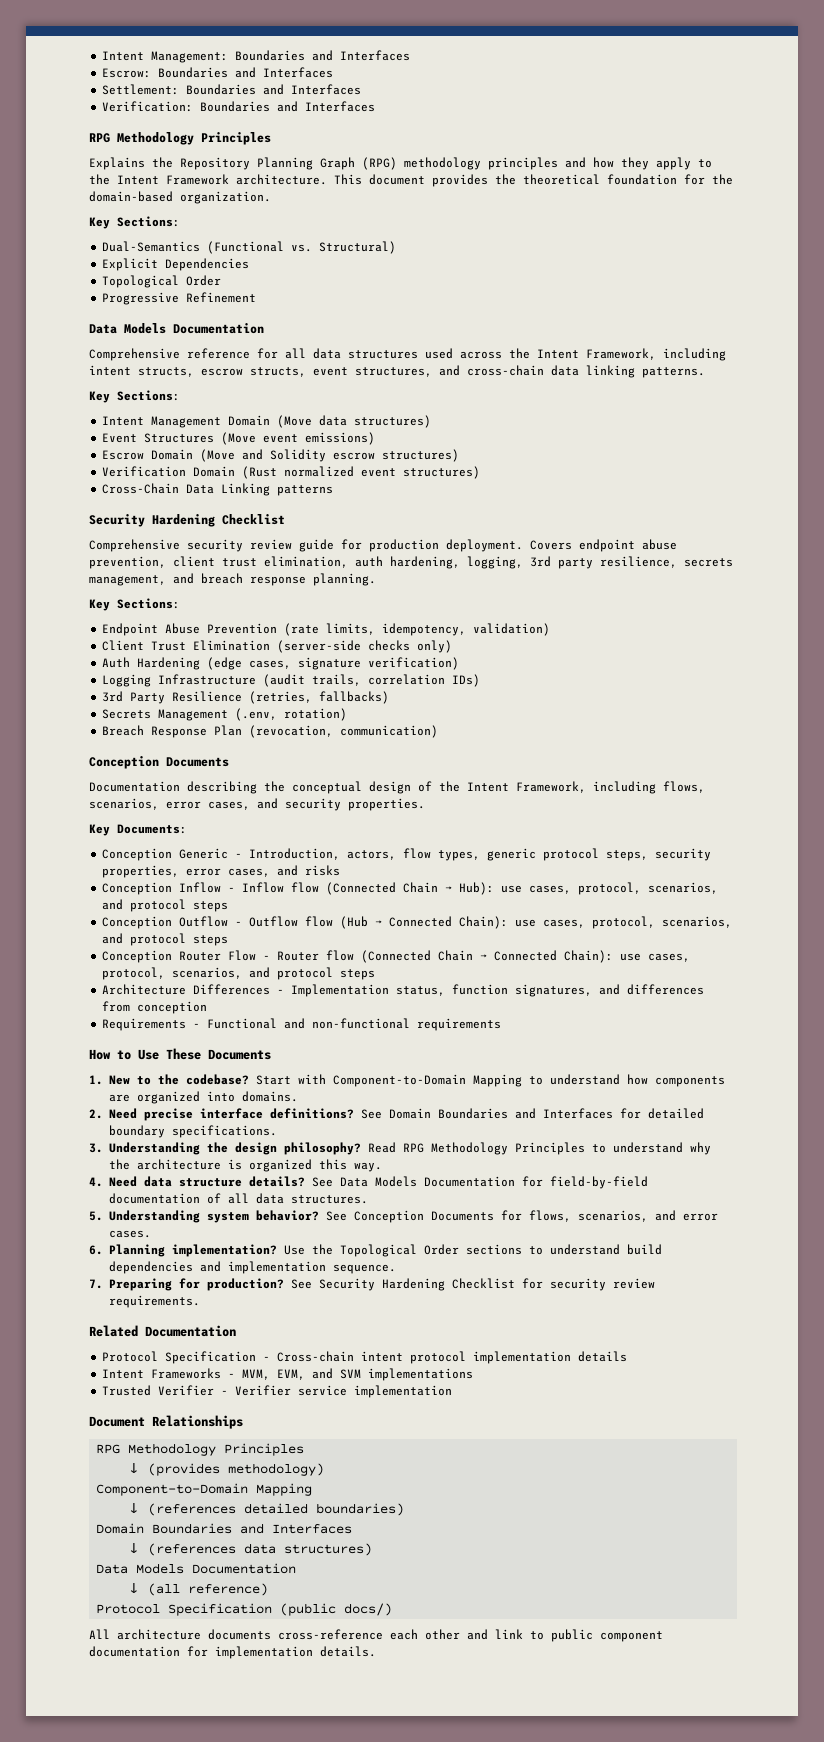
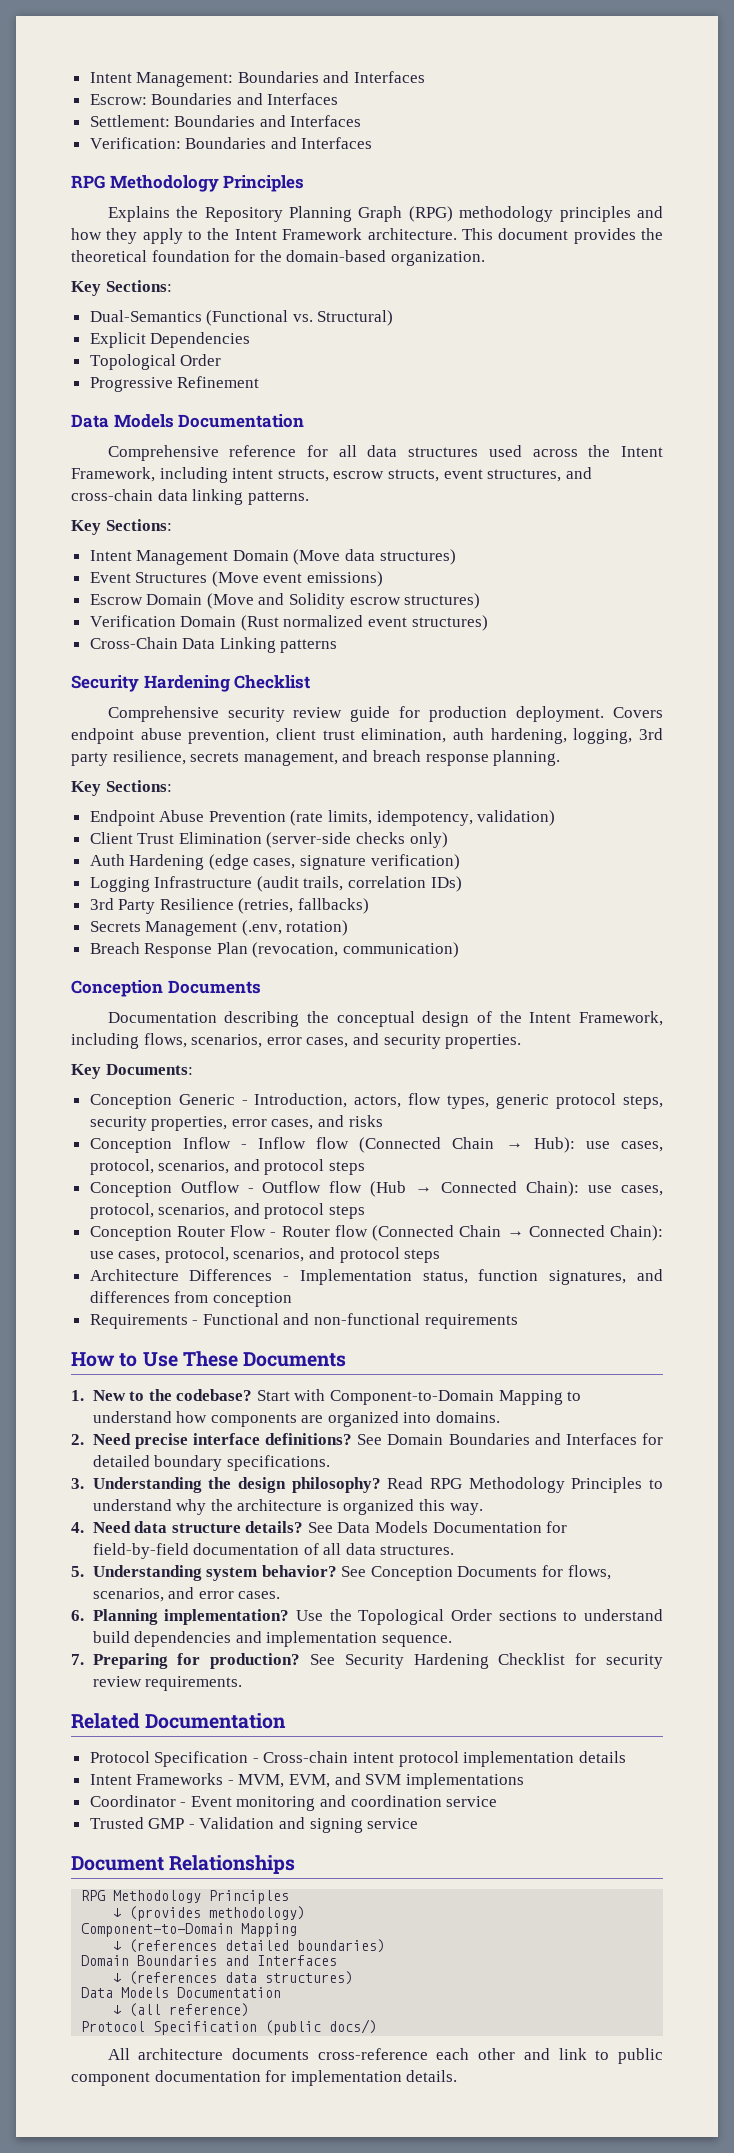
[102,1385,453,1398] Trusted Verifier - Verifier service implementation -> [89,1795,498,1811] [89,1817,419,1833] Coordinator - Event monitoring and coordination service // Trusted GMP - Validation and signing service

